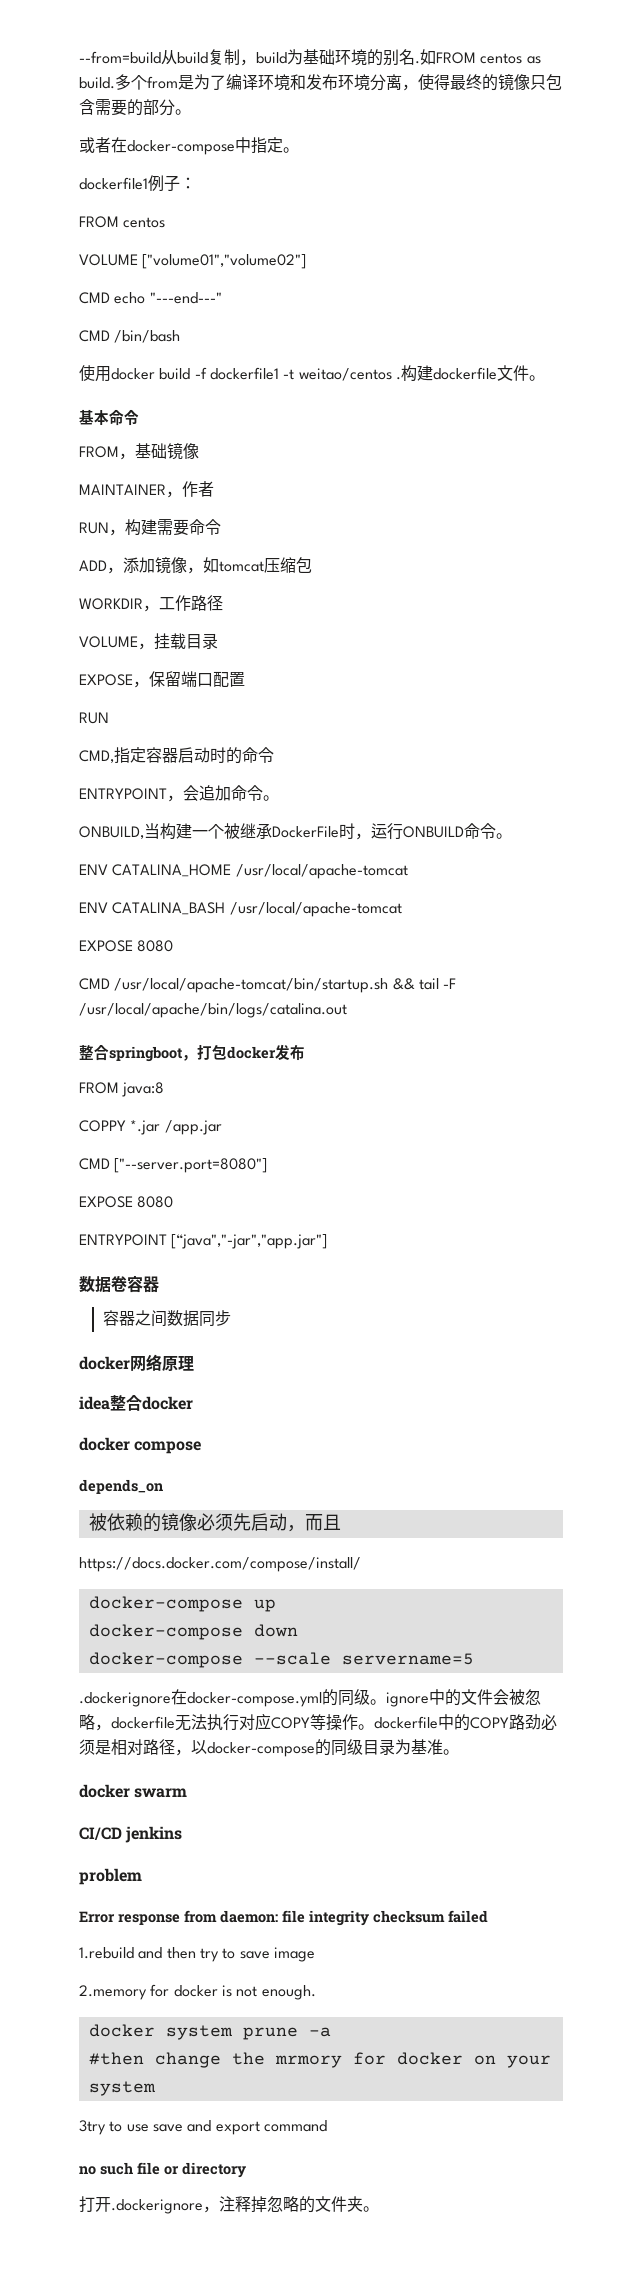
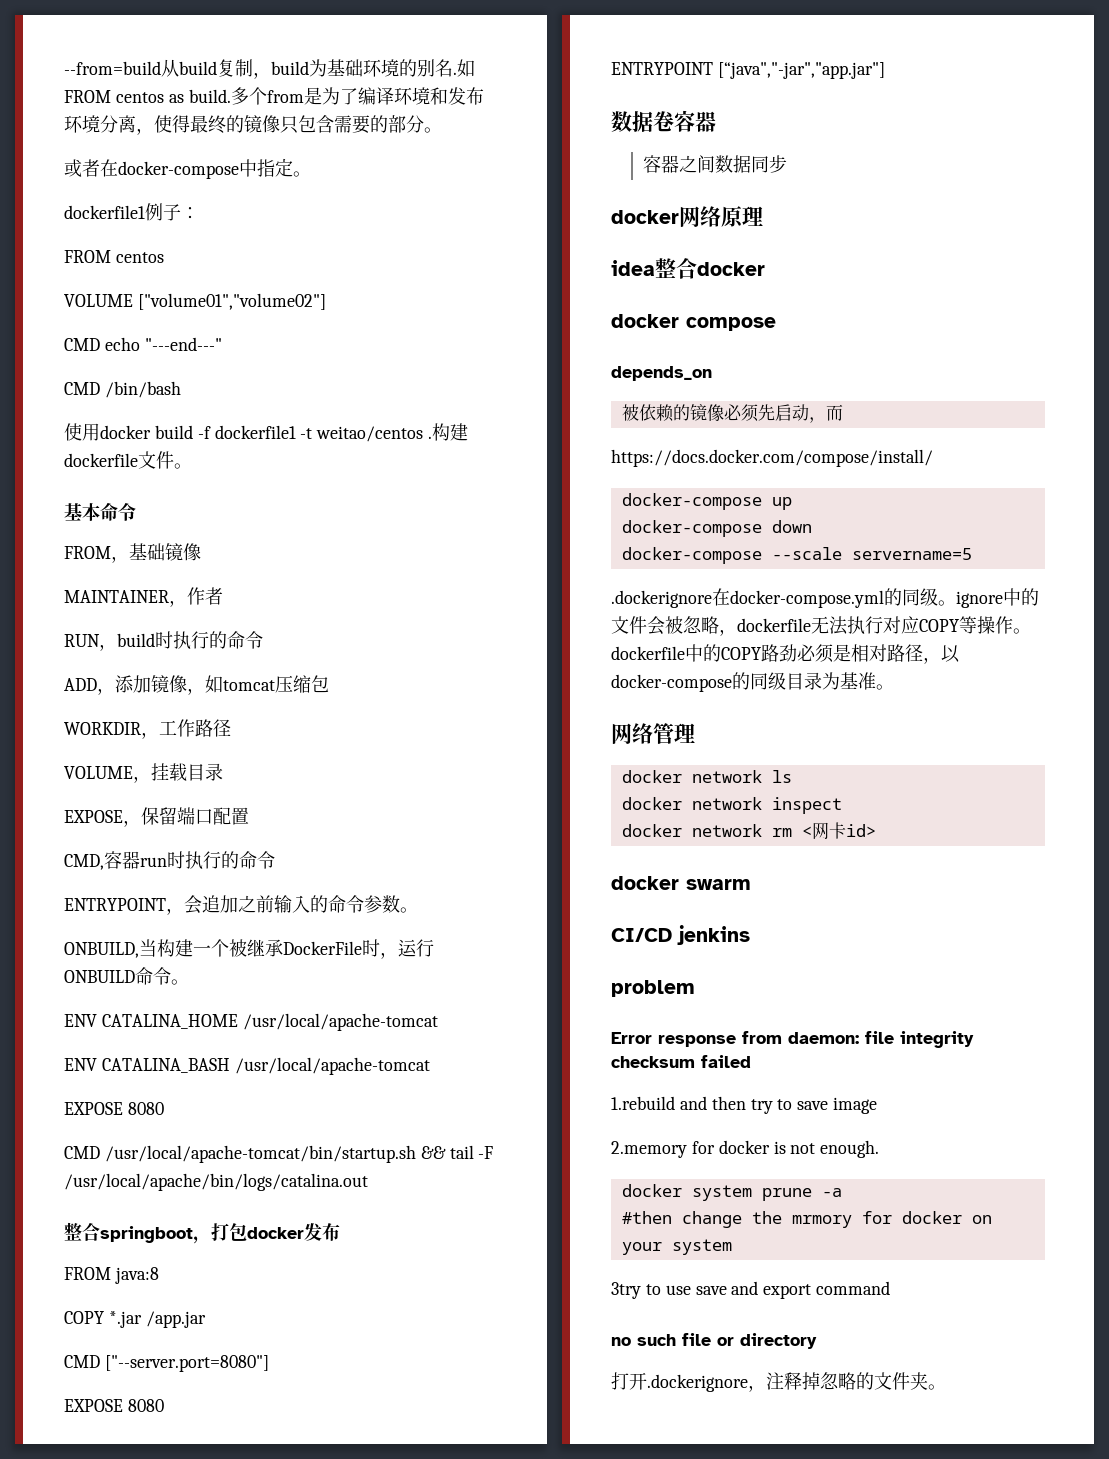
[125,519,189,536] 构建需要 -> [117,631,227,649] build时执行的
[79,712,109,724] // RUN -> (249, 816) none
[114,747,226,764] 指定容器启动时 -> [104,851,221,869] 容器run时执行
[231,785,263,801] 命令 -> [238,895,400,913] 之前输入的命令参数
[79,1120,126,1132] COPPY -> [64,1311,104,1324] COPY
[322,1514,341,1530] 且 -> (843, 412) none
(459, 1752) none -> [611,723,695,744] [621,770,792,783] [621,797,842,814] [621,822,876,840] // 网络管理 // docker network ls // docker network inspect // docker network rm <网卡id>

